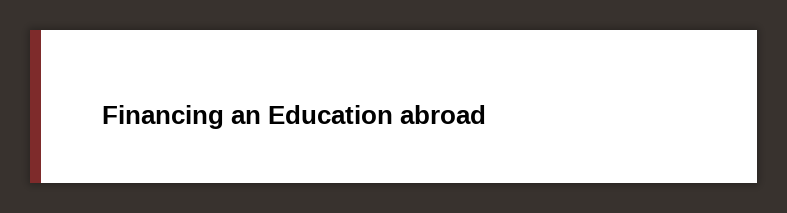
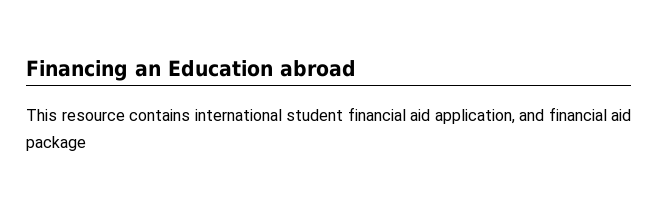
(487, 114) none -> [26,107,631,124] [26,136,86,151] // This resource contains international student financial aid application, and financial aid package

